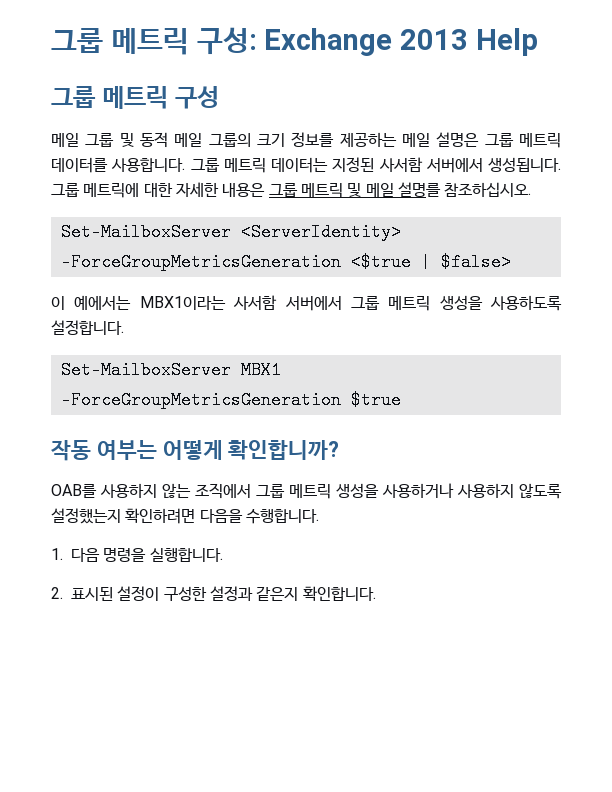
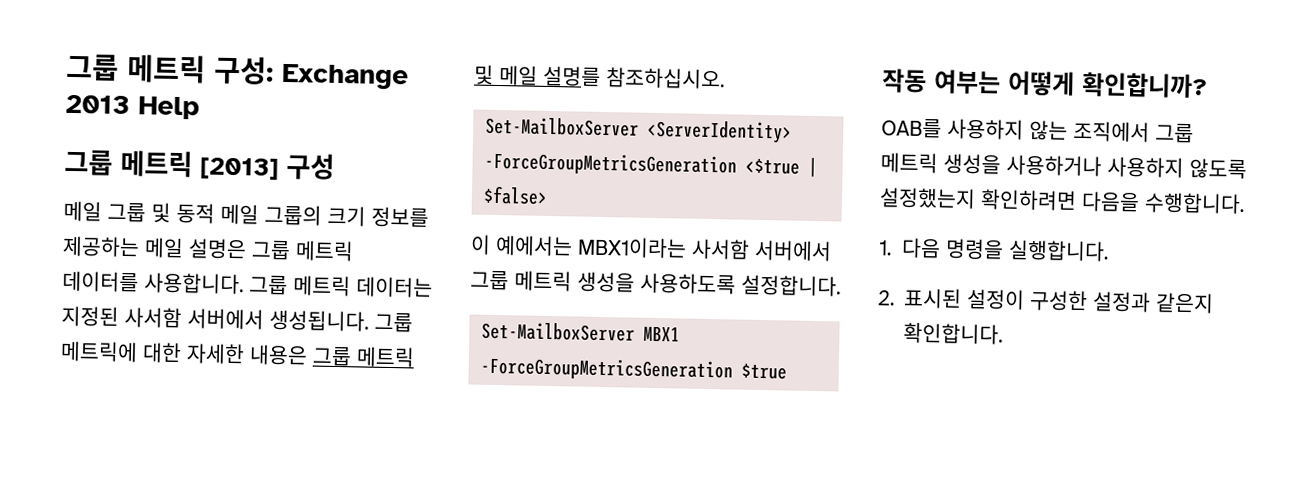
(168, 97) none -> [200,157,279,180] [2013]

